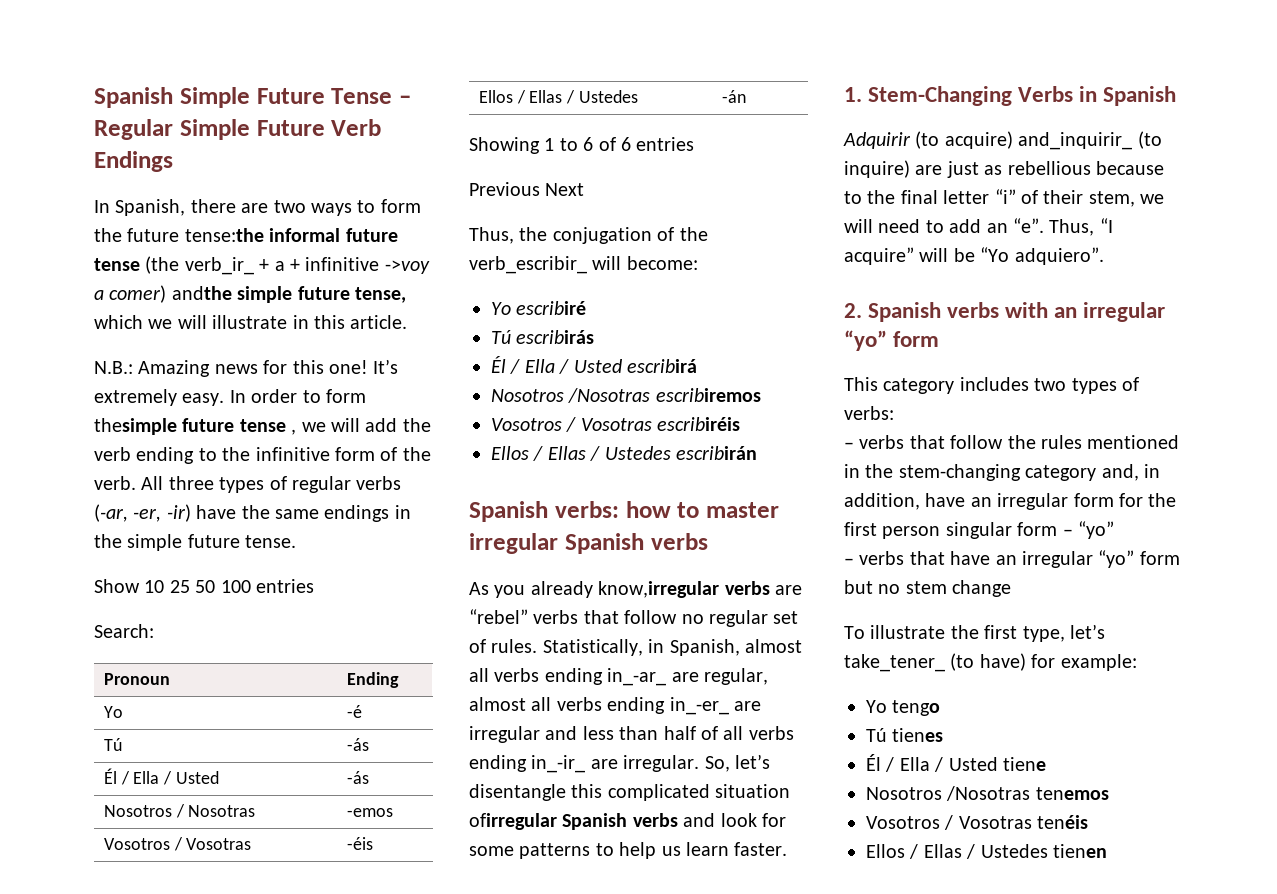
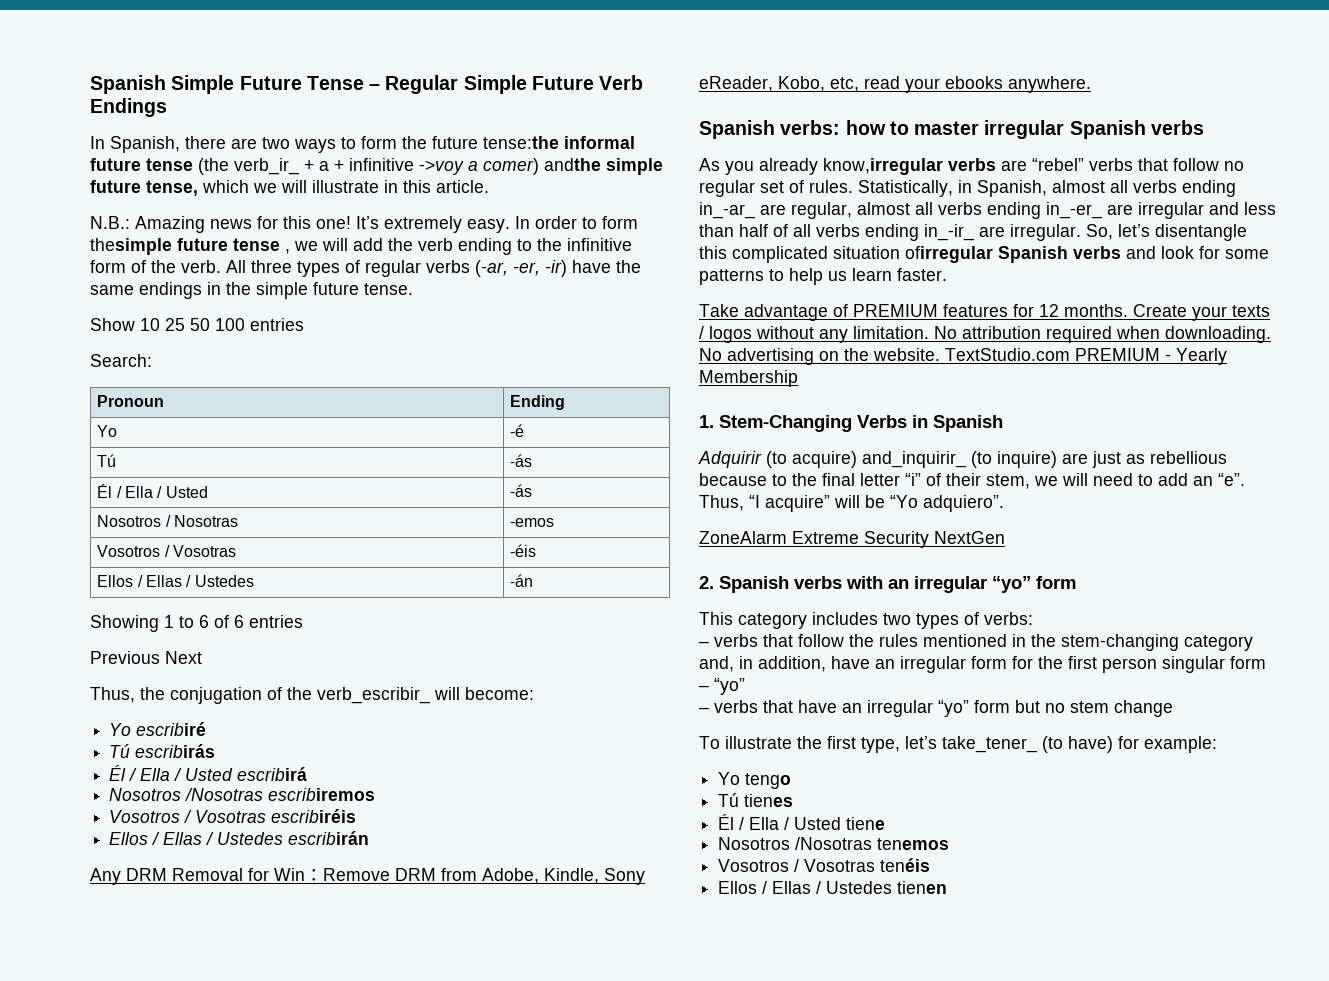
(757, 453) none -> [90,868,645,885] [699,76,1091,93] // Any DRM Removal for Win：Remove DRM from Adobe, Kindle, Sony eReader, Kobo, etc, read your ebooks anywhere.
(788, 849) none -> [699,304,1270,321] [699,326,1271,343] [699,348,1227,365] [699,370,798,387] // Take advantage of PREMIUM features for 12 months. Create your texts / logos without any limitation. No attribution required when downloading. No advertising on the website. TextStudio.com PREMIUM - Yearly Membership
(1104, 256) none -> [699,531,1005,548] // ZoneAlarm Extreme Security NextGen

